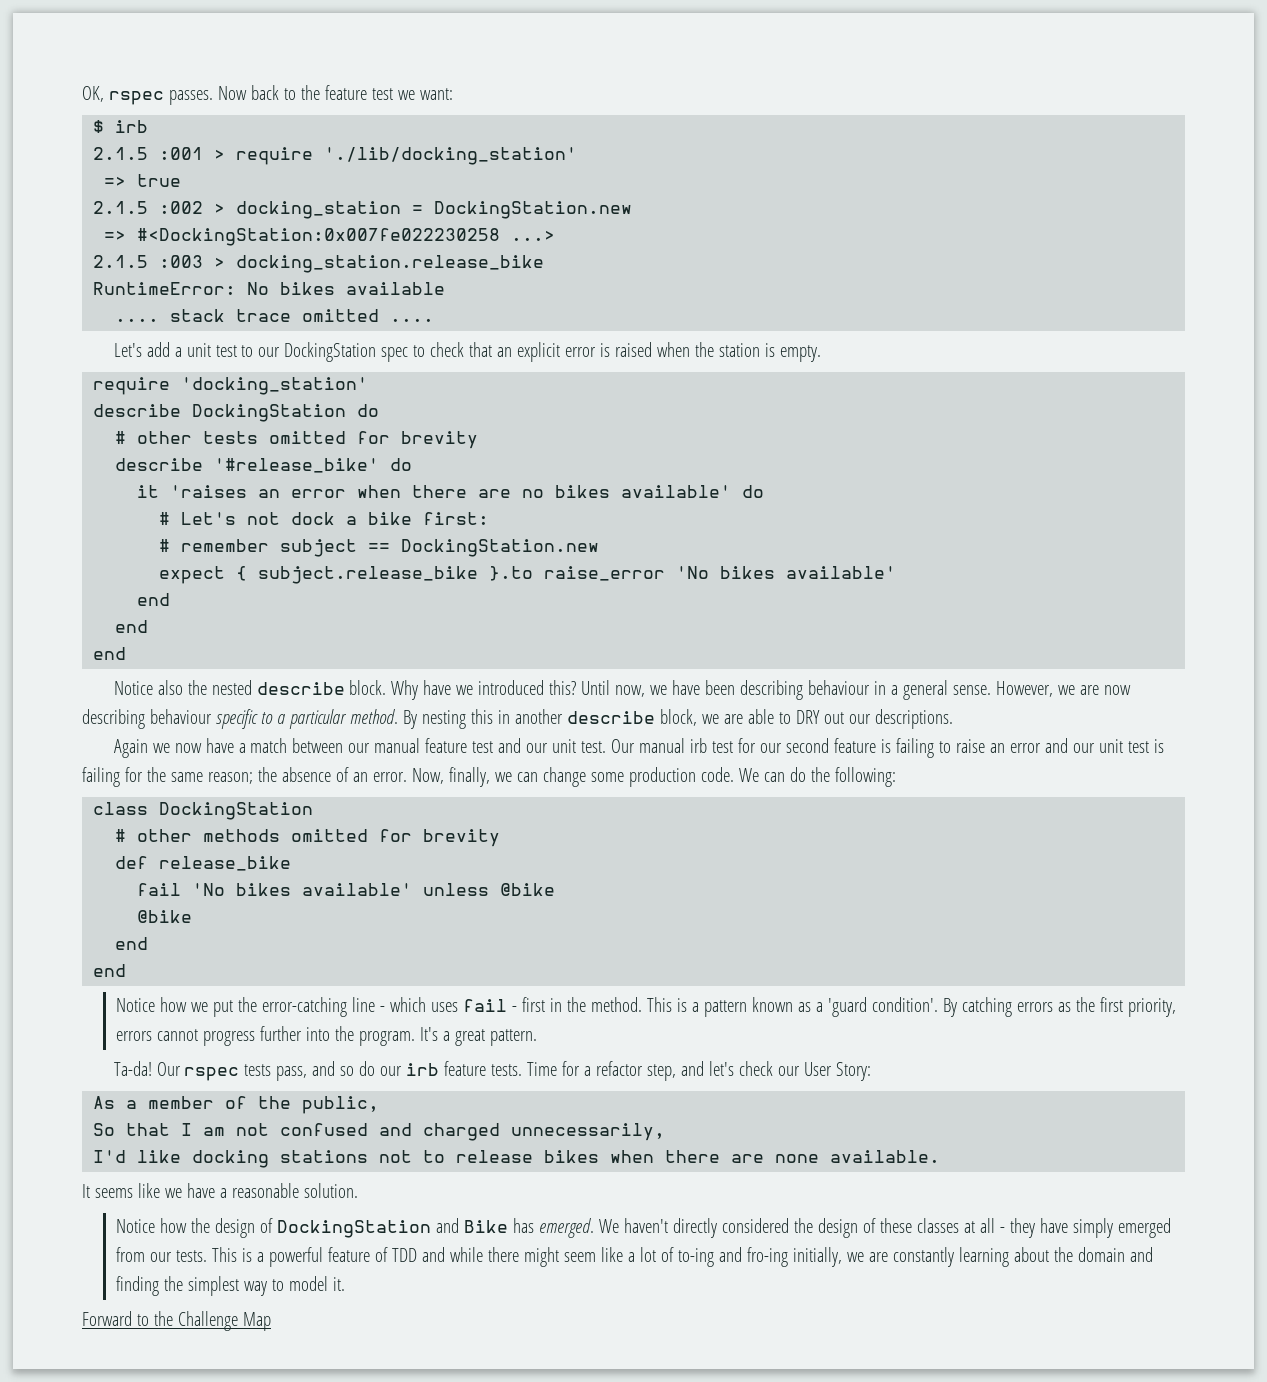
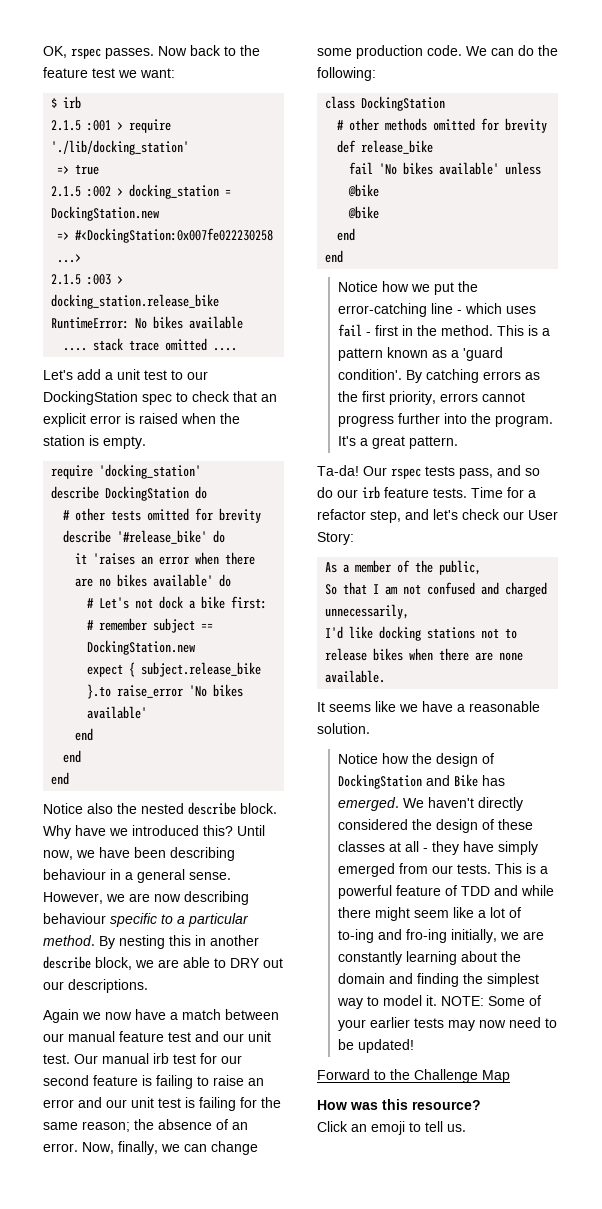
(346, 1284) none -> [440,995,541,1006] [337,1017,557,1031] [337,1039,414,1053] NOTE: Some of your earlier tests may now need to be updated!
(271, 1321) none -> [317,1099,481,1110] [317,1121,466,1135] // How was this resource? // Click an emoji to tell us.

